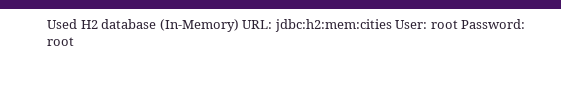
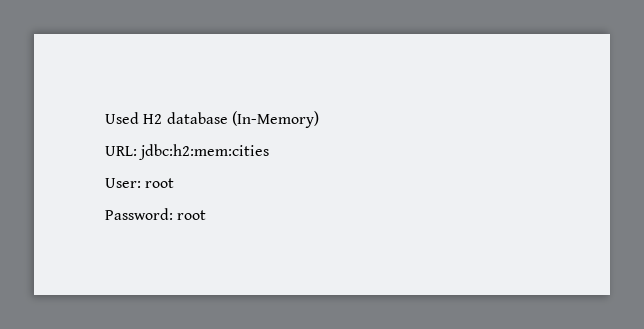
(239, 25) none -> (319, 119) //
(392, 25) none -> (270, 152) //
(458, 24) none -> (175, 183) //

